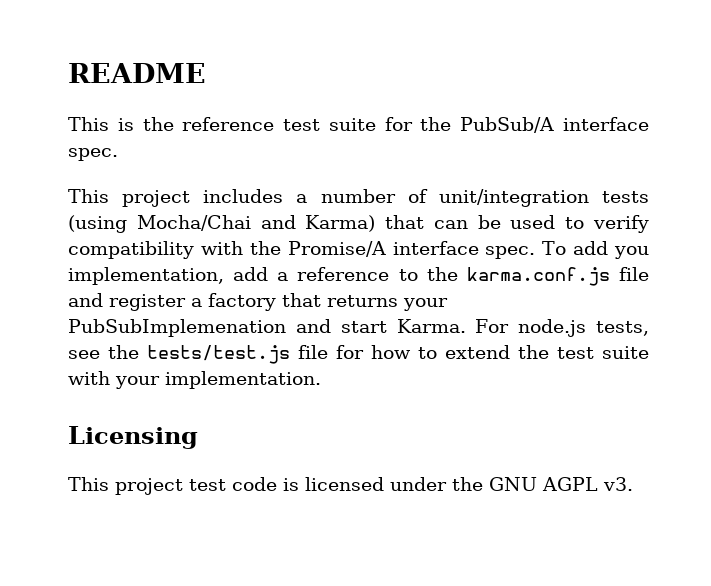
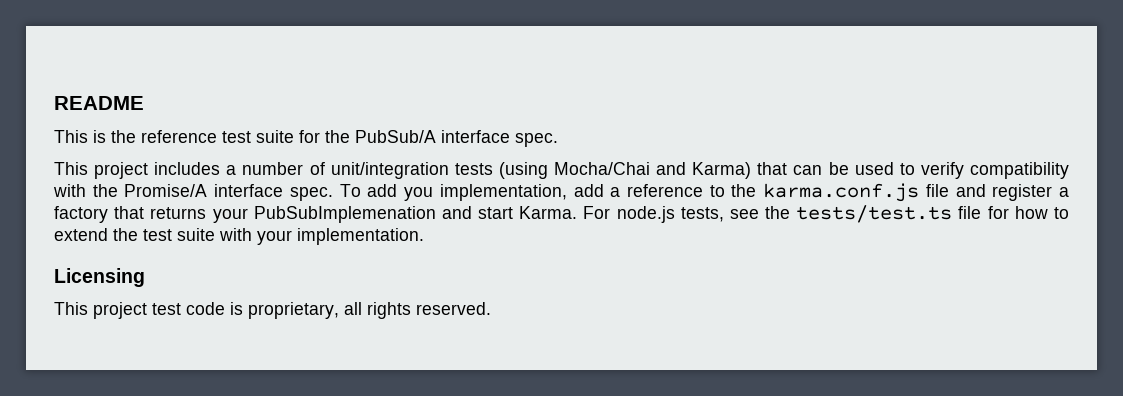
[147,345,290,364] tests/test.js -> [796,205,953,223] tests/test.ts
[305,477,633,491] licensed under the GNU AGPL v3. -> [248,302,491,319] proprietary, all rights reserved.

